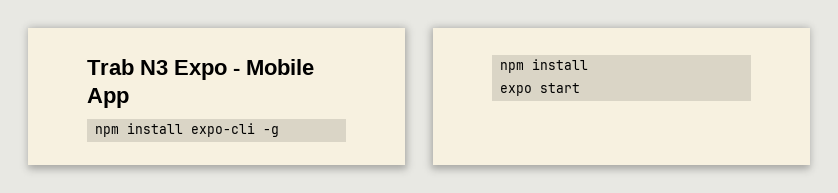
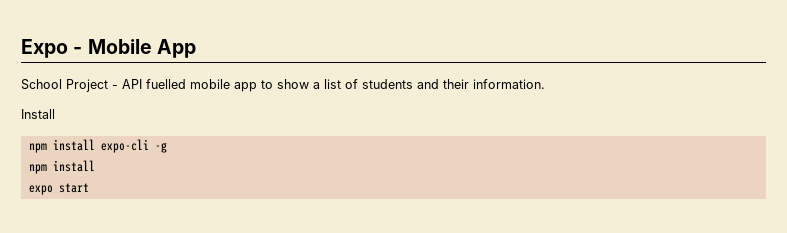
[87,59,168,75] Trab N3 -> (21, 48) none
(129, 98) none -> [21,79,545,92] [21,109,55,119] // School Project - API fuelled mobile app to show a list of students and their information. // Install

